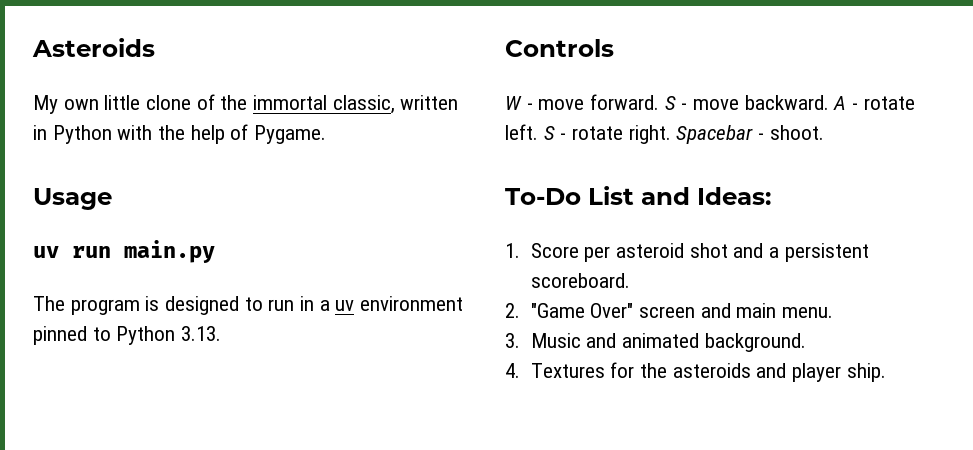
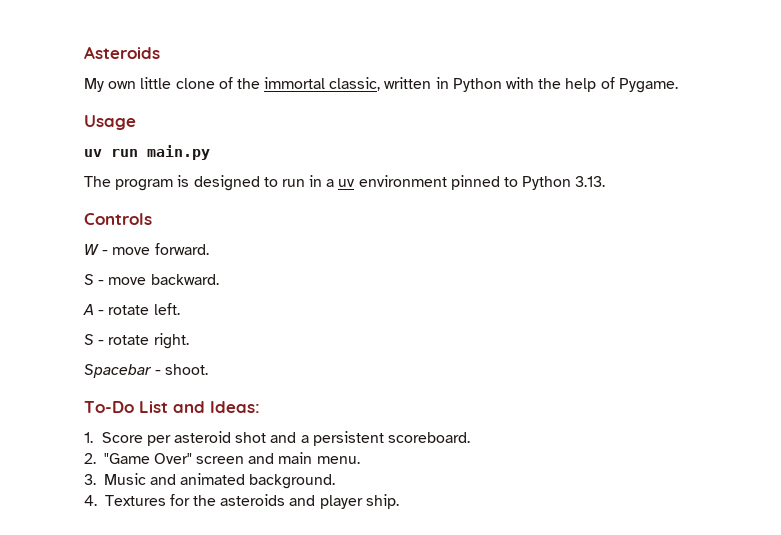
(660, 102) none -> (209, 249) //
(829, 102) none -> (219, 279) //
(538, 132) none -> (180, 309) //
(671, 134) none -> (189, 341) //

